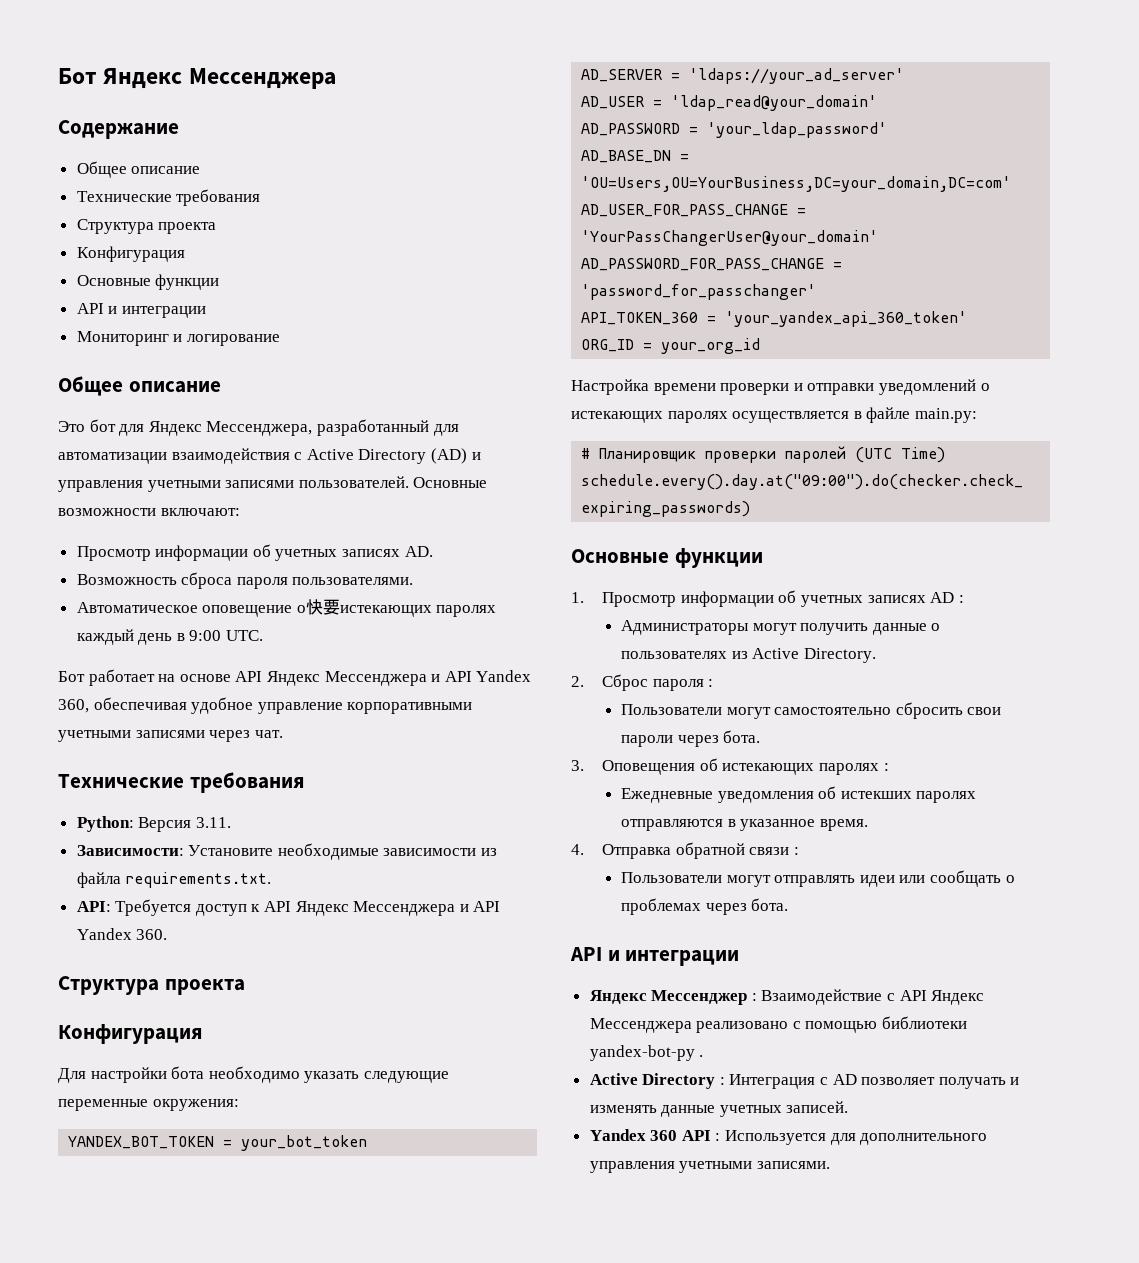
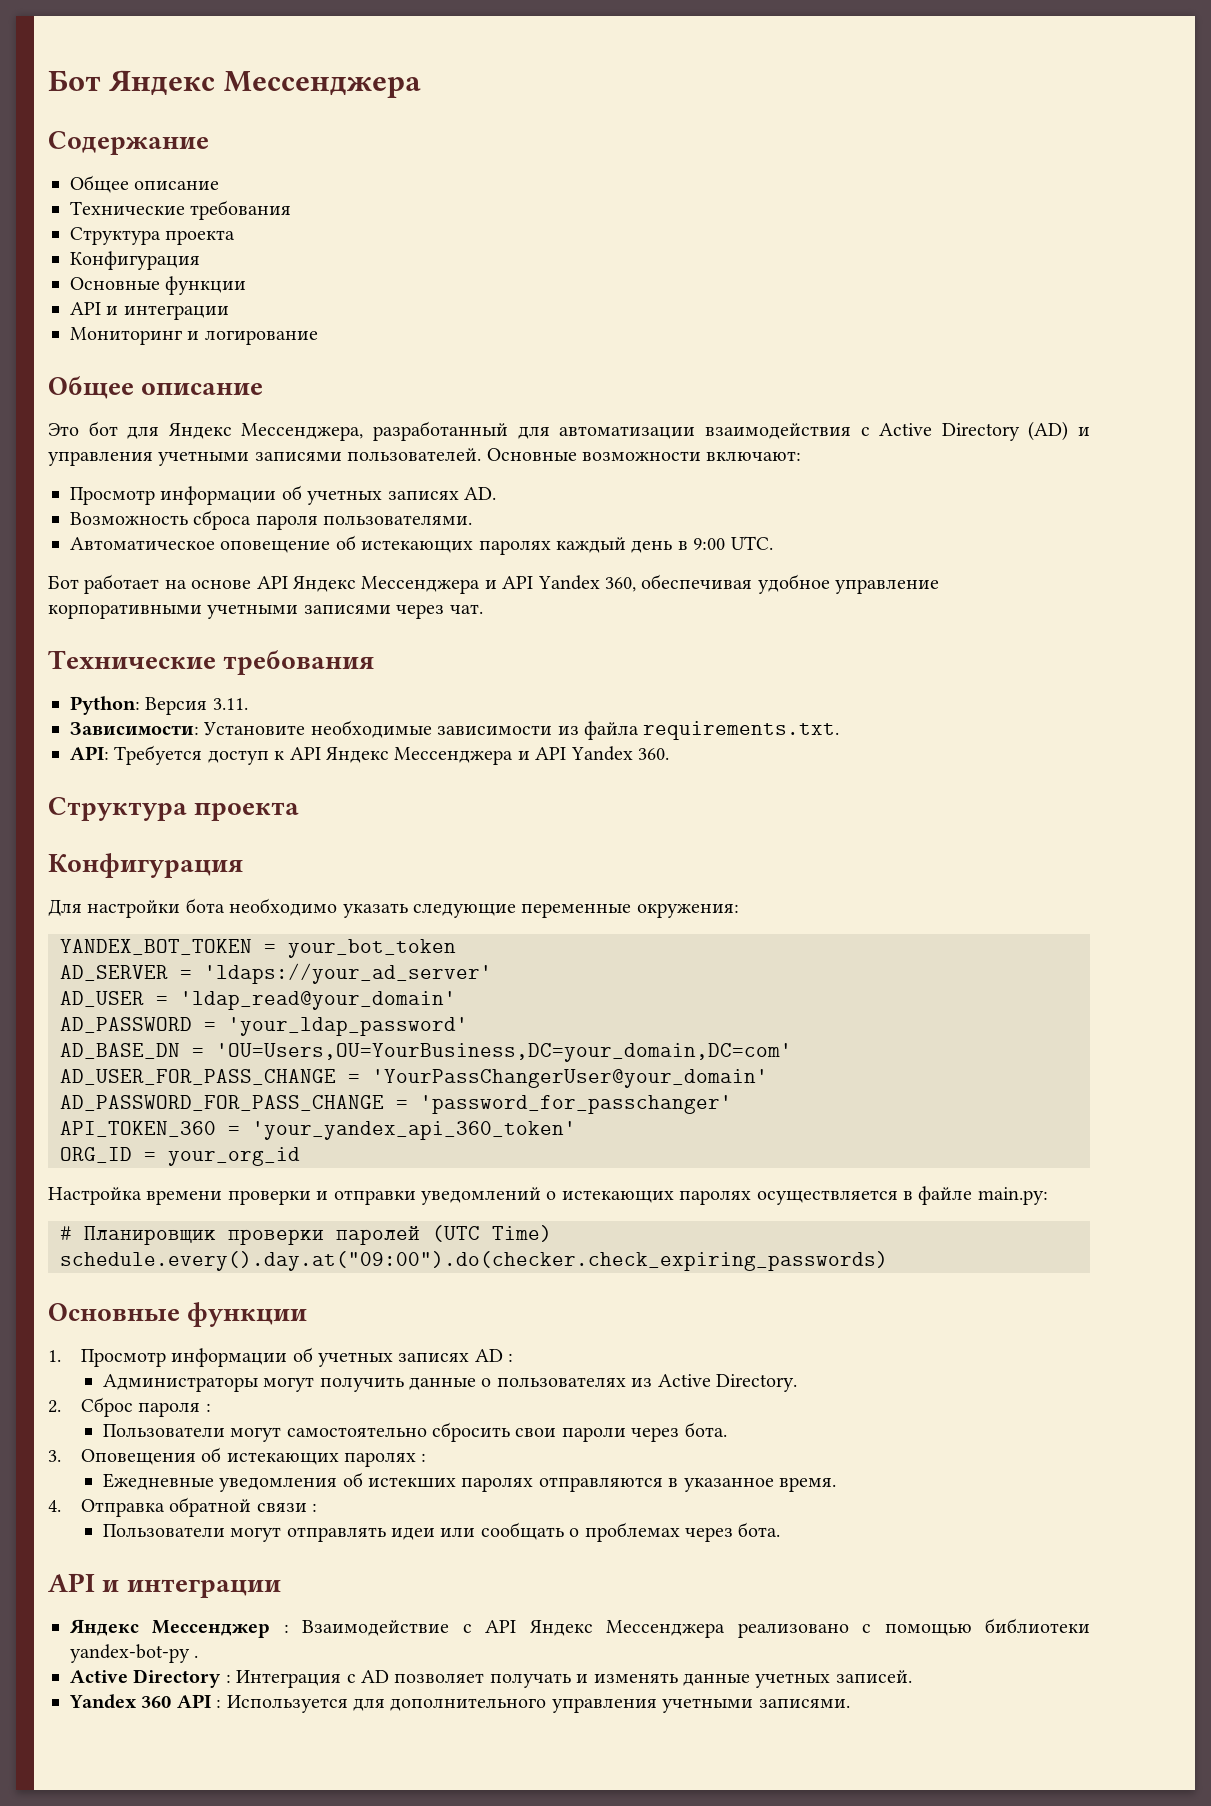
[296,599,340,615] о快要 -> [335,535,356,550] об

